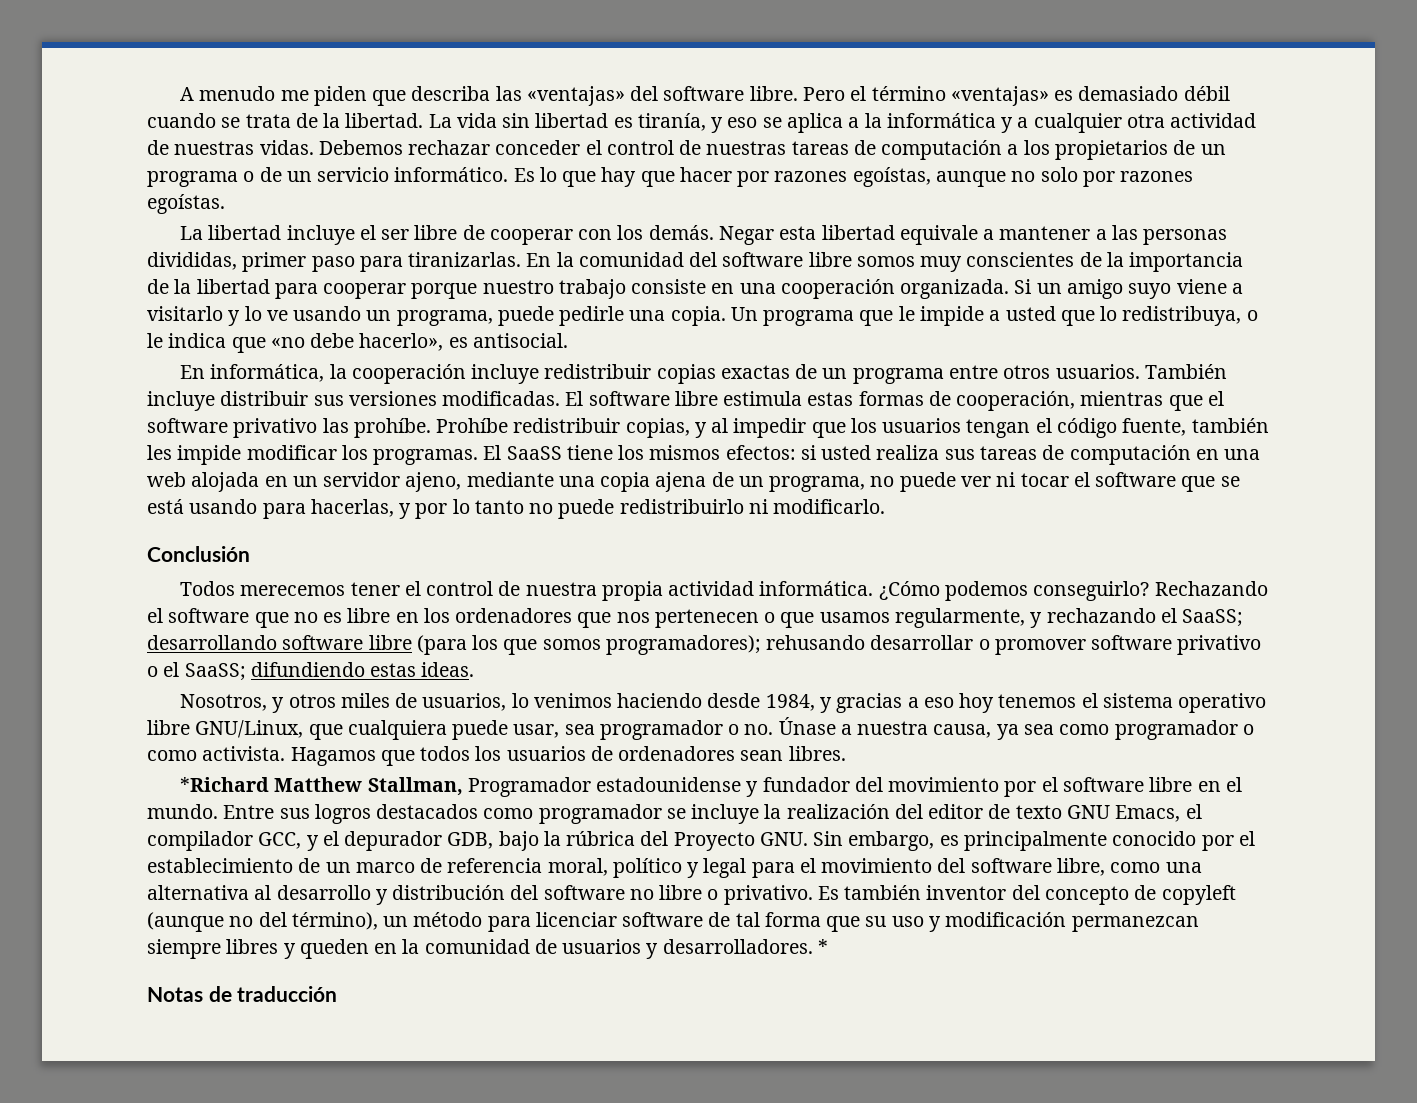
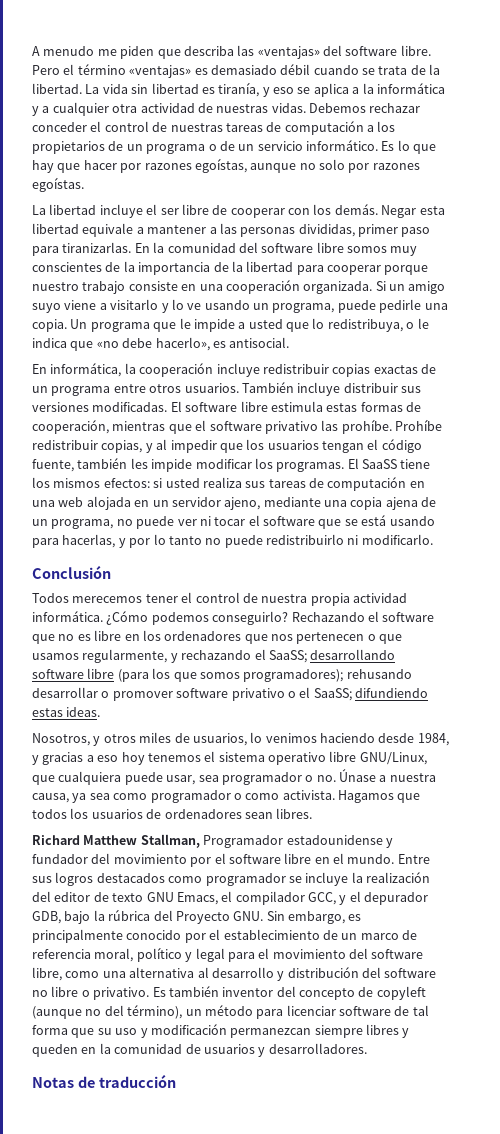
[180,777,270,792] *Richard -> [32,835,80,845] Richard
[817,939,828,954] * -> (367, 1048) none

